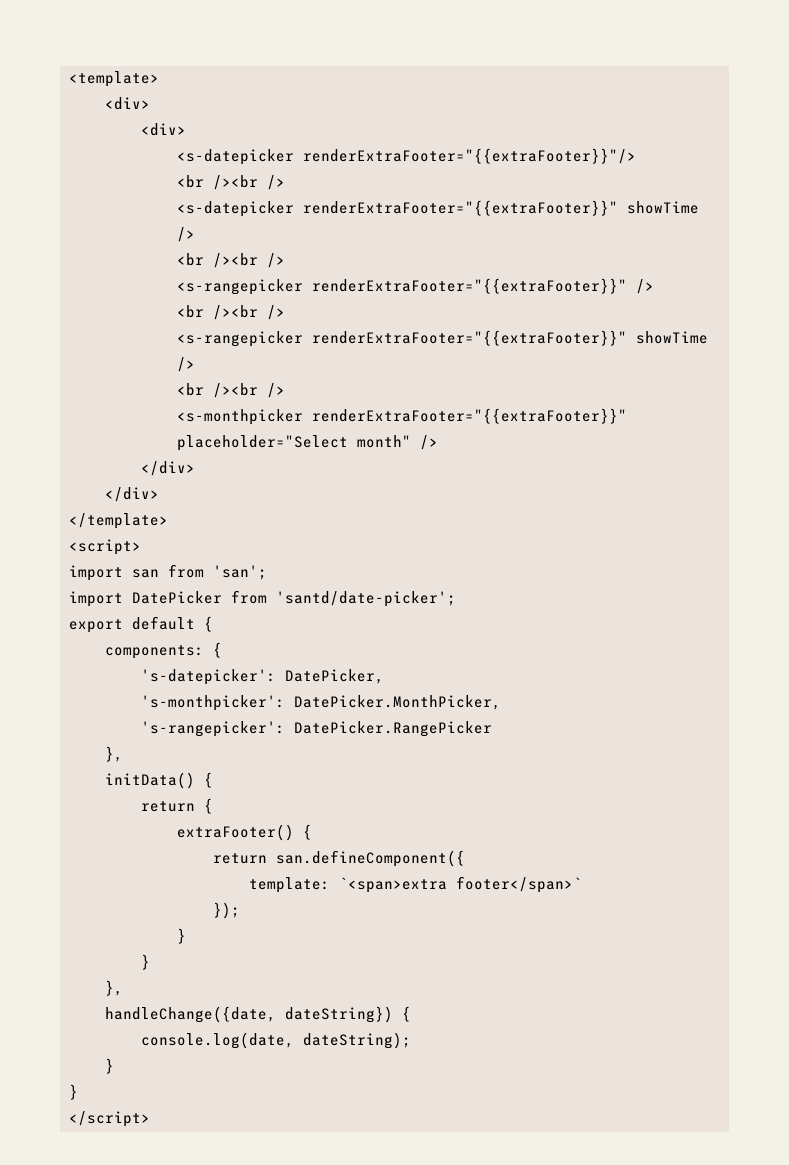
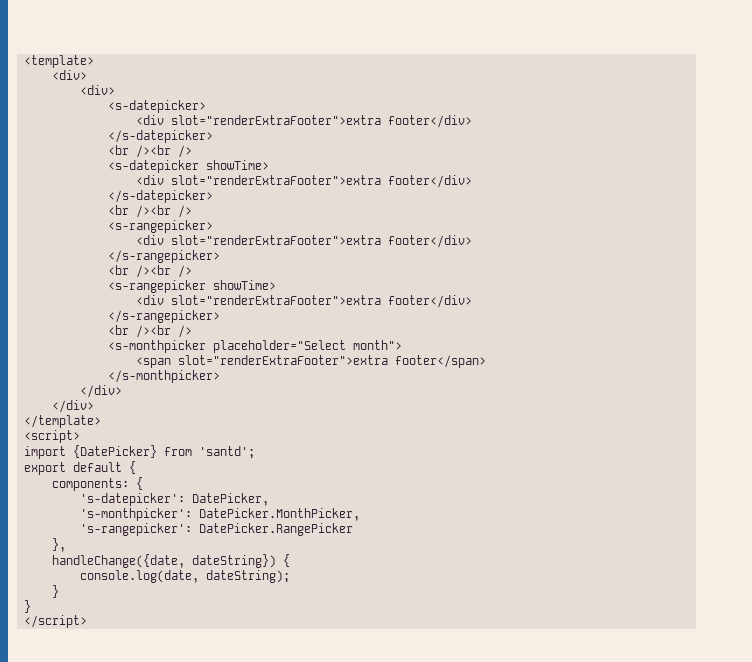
[177,148,637,165] <s-datepicker renderExtraFooter="{{extraFooter}}"/> -> [107,100,206,113] [135,115,472,128] [107,130,213,143] <s-datepicker> // <div slot="renderExtraFooter">extra footer</div> // </s-datepicker>
[303,200,700,216] [177,227,196,242] [177,253,286,268] [177,278,655,295] [177,305,286,320] [177,330,709,347] [177,357,196,372] [177,383,286,398] [177,408,628,425] [177,435,439,451] renderExtraFooter="{{extraFooter}}" showTime /> // <br /><br /> // <s-rangepicker renderExtraFooter="{{extraFooter}}" /> // <br /><br /> // <s-rangepicker renderExtraFooter="{{extraFooter}}" showTime /> // <br /><br /> // <s-monthpicker renderExtraFooter="{{extraFooter}}" placeholder="Select month" /> -> [205,160,269,170] [135,175,472,188] [107,190,213,203] [107,205,192,218] [107,220,213,233] [135,235,472,248] [107,250,220,263] [107,265,192,278] [107,280,276,293] [135,295,472,308] [107,310,220,323] [107,325,192,338] [107,340,402,353] [135,355,486,368] [107,370,220,383] showTime> // <div slot="renderExtraFooter">extra footer</div> // </s-datepicker> // <br /><br /> // <s-rangepicker> // <div slot="renderExtraFooter">extra footer</div> // </s-rangepicker> // <br /><br /> // <s-rangepicker showTime> // <div slot="renderExtraFooter">extra footer</div> // </s-rangepicker> // <br /><br /> // <s-monthpicker placeholder="Select month"> // <span slot="renderExtraFooter">extra footer</span> // </s-monthpicker>
[132,564,268,580] [69,590,457,607] san from 'san'; // import DatePicker from 'santd/date-picker'; -> [72,445,255,459] {DatePicker} from 'santd';
[105,772,214,789] [141,798,214,814] [177,824,313,841] [213,850,466,867] [249,876,583,893] [213,902,241,919] [177,928,187,944] [141,954,151,970] [105,980,124,996] // initData() { // return { // extraFooter() { // return san.defineComponent({ // template: `<span>extra footer</span>` // }); // } // } // }, -> (66, 545) none

